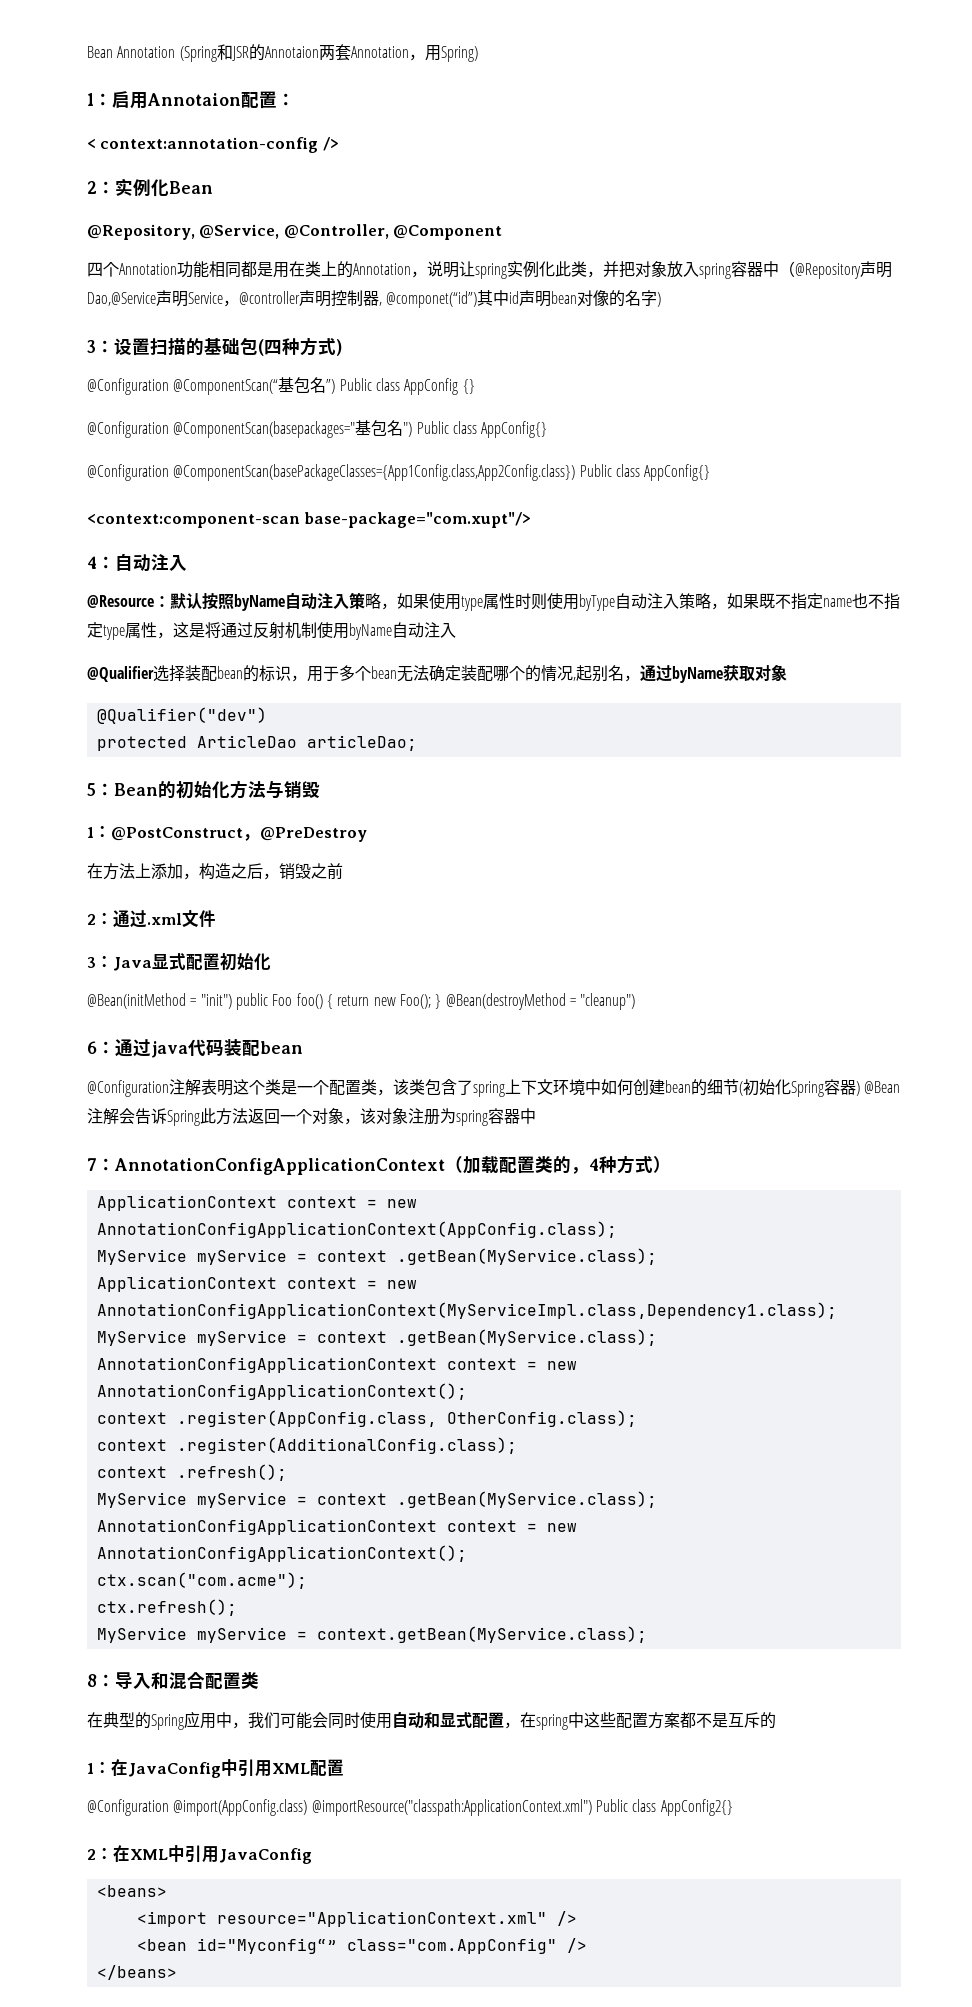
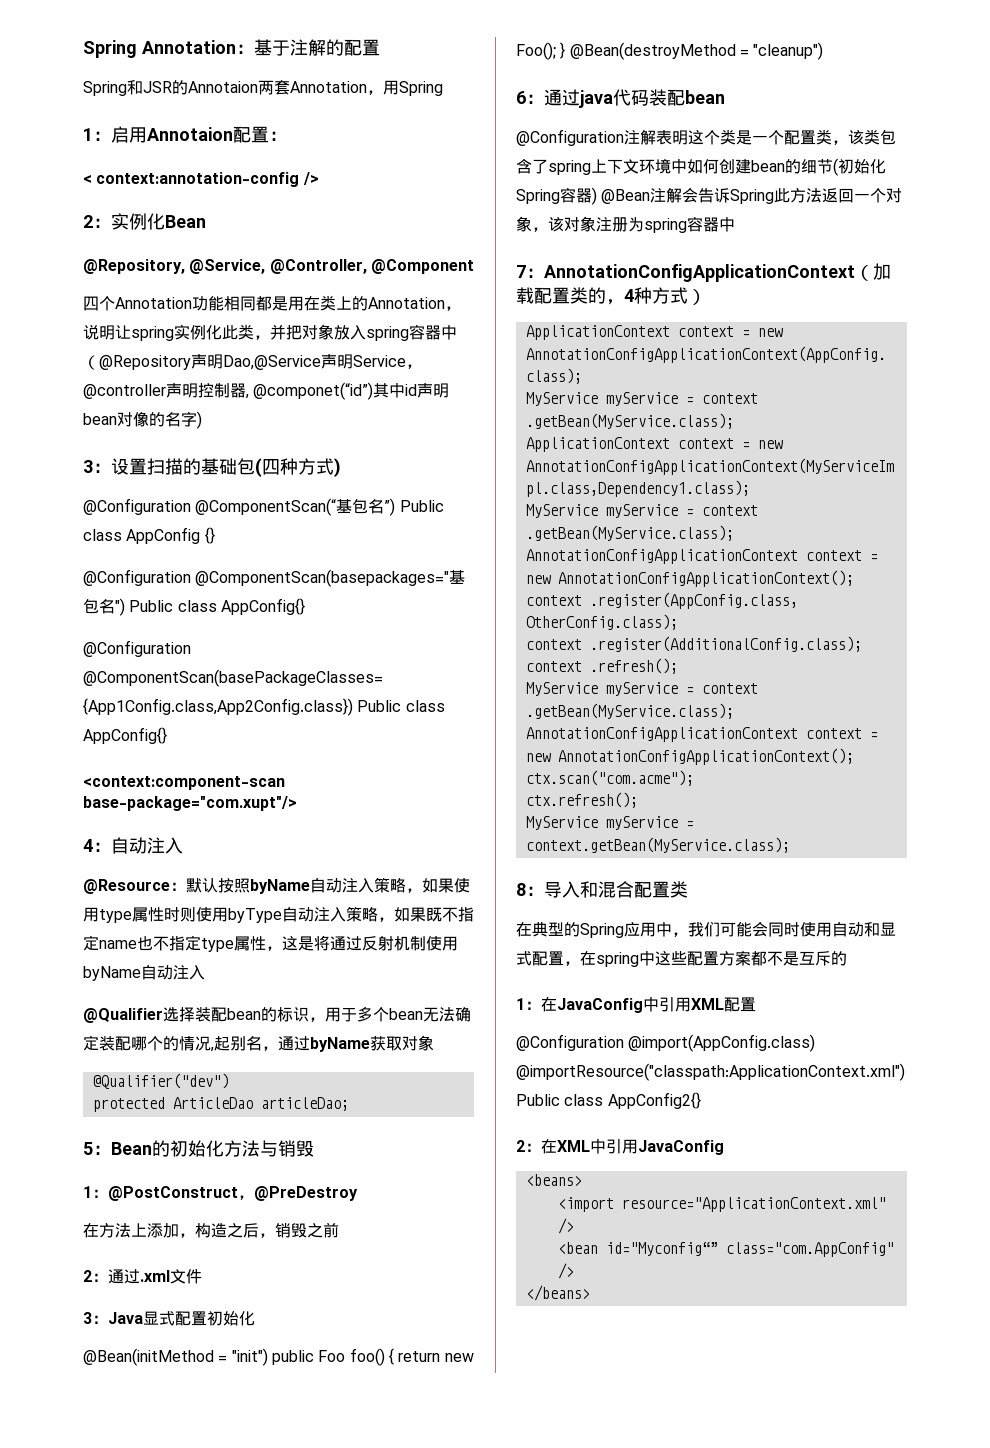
[87,46,217,62] Bean Annotation (Spring -> [83,39,380,58] [83,81,127,96] Spring Annotation：基于注解的配置 // Spring
[440,46,478,62] Spring) -> [399,81,443,96] Spring

